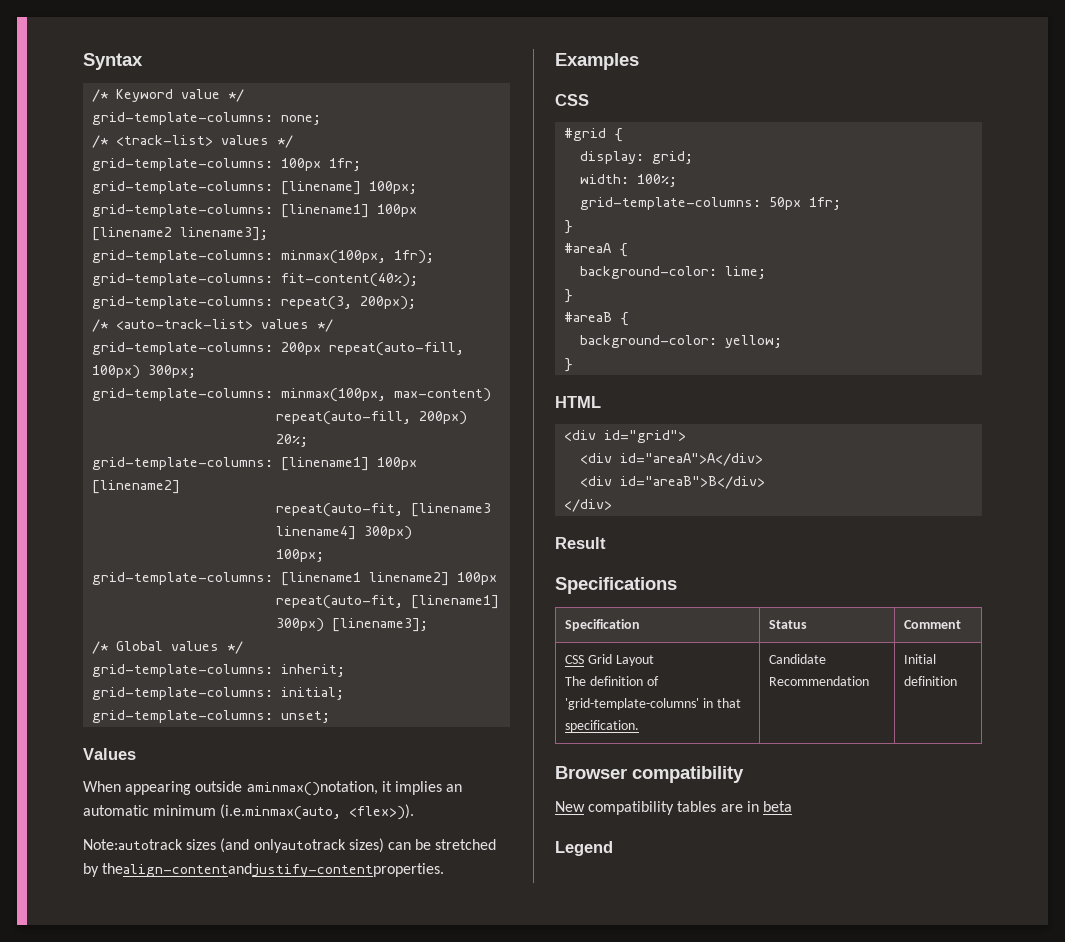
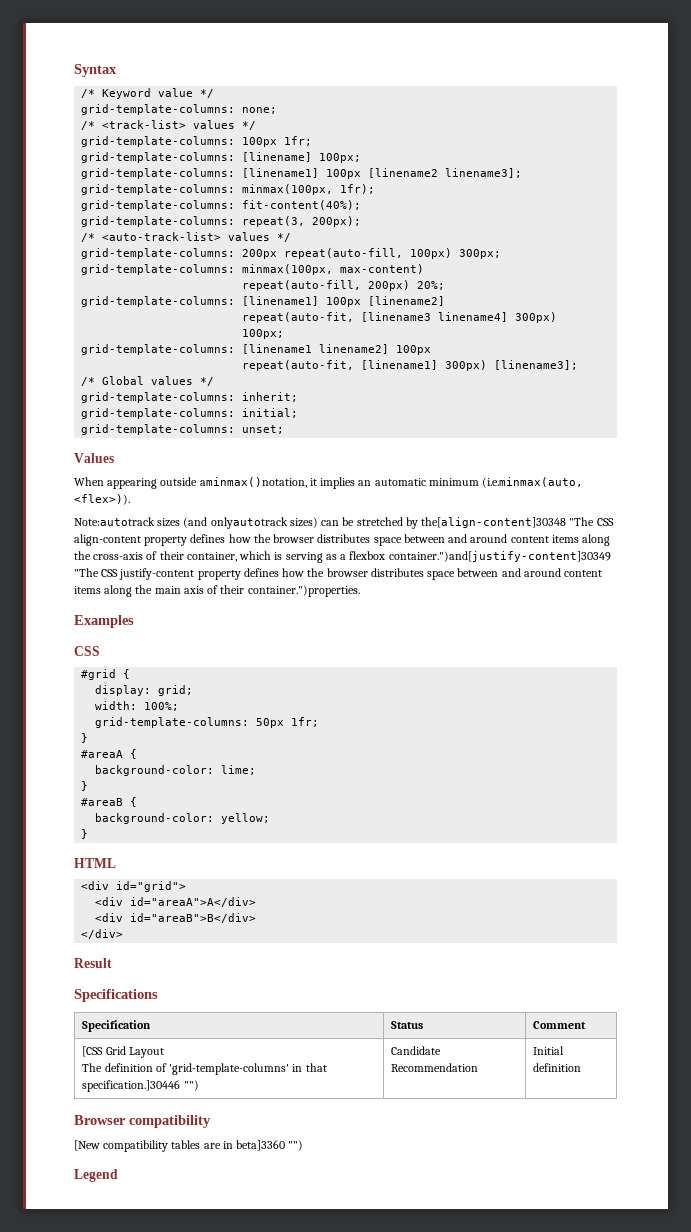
[102,863,445,877] thealign-contentandjustify-contentproperties. -> [421,517,614,528] [74,534,611,546] [74,551,611,563] [74,568,603,580] [74,585,360,597] the[align-content]30348 "The CSS align-content property defines how the browser distributes space between and around content items along the cross-axis of their container, which is serving as a flexbox container.")and[justify-content]30349 "The CSS justify-content property defines how the browser distributes space between and around content items along the main axis of their container.")properties.
[565,655,585,664] CSS -> [82,1046,104,1057] [CSS
[565,720,640,732] specification. -> [82,1080,199,1092] specification.]30446 "")
[555,801,585,812] New -> [74,1140,100,1151] [New
[762,801,792,812] beta -> [236,1140,304,1151] beta]3360 "")

